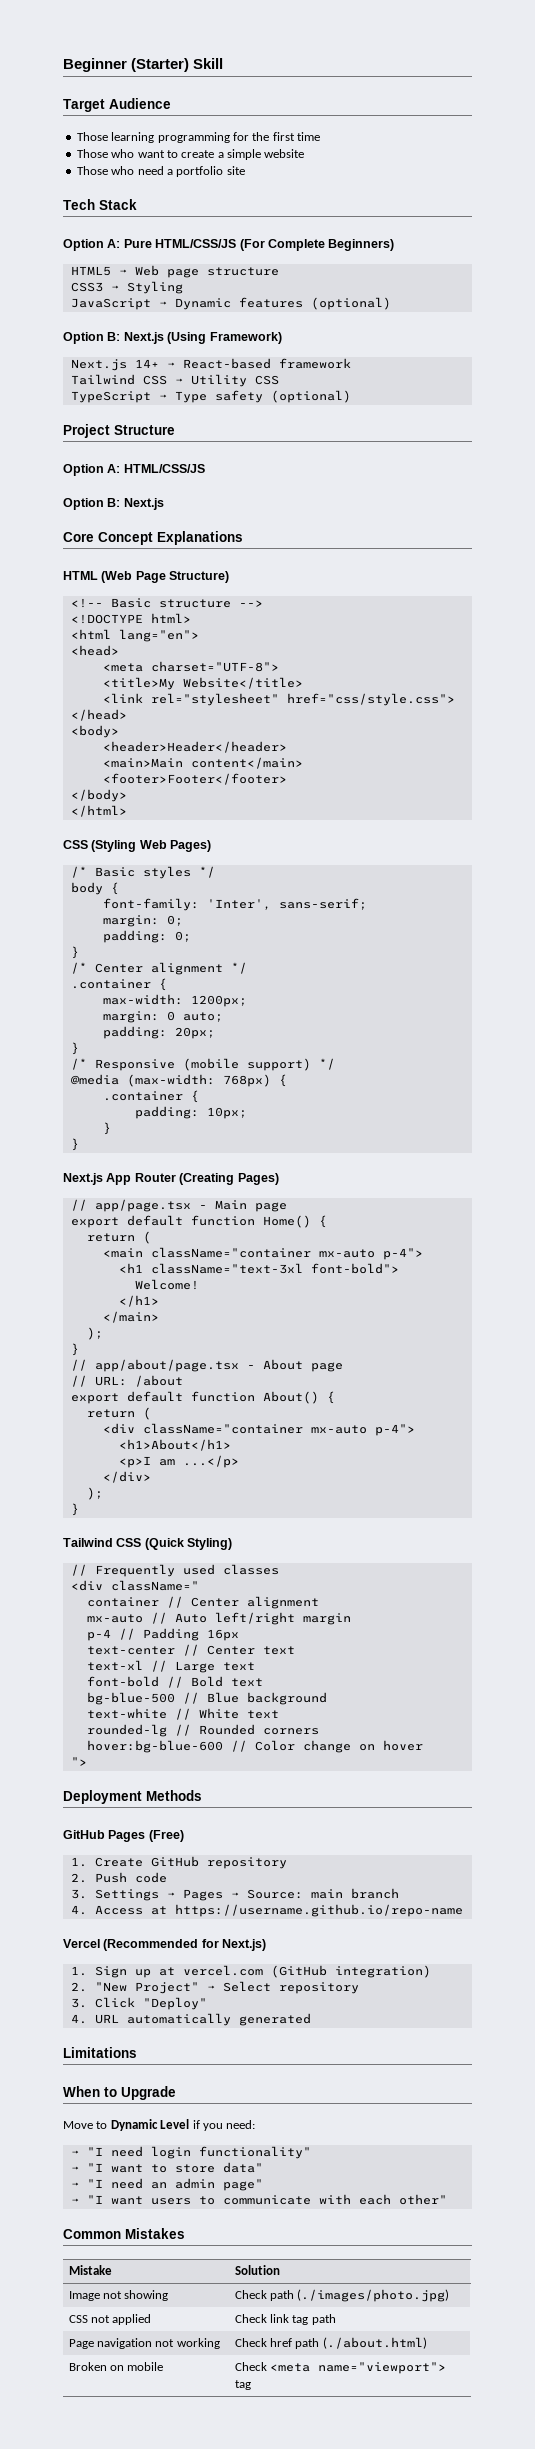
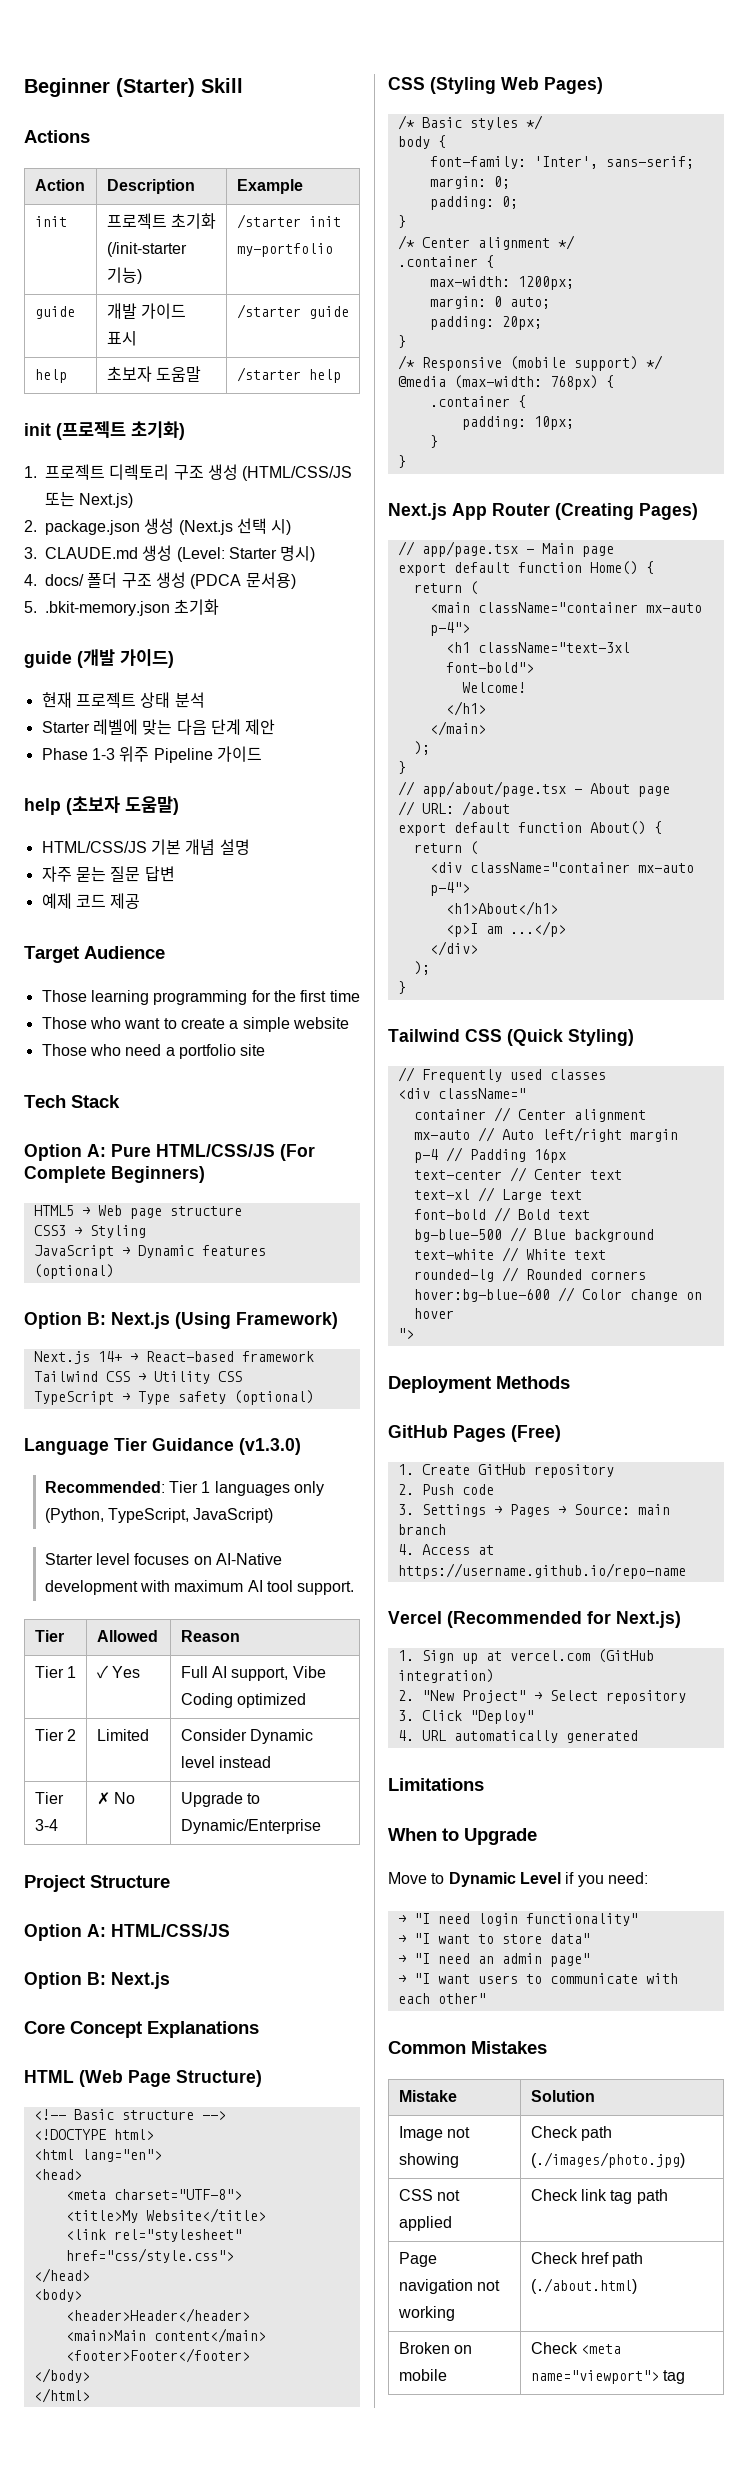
(224, 63) none -> [24,130,90,143] [34,179,85,191] [106,179,195,194] [236,179,303,194] [34,216,67,227] [106,213,216,229] [106,242,187,257] [106,267,142,284] [236,214,341,229] [236,243,333,257] [34,306,75,319] [106,303,186,319] [106,331,137,346] [236,304,349,319] [34,369,67,383] [106,366,201,382] [236,367,341,383] [24,421,185,440] [24,464,353,481] [45,491,134,508] [24,518,292,535] [24,545,316,562] [24,572,296,589] [24,599,220,616] [24,649,174,668] [41,692,205,708] [41,719,276,735] [41,746,262,763] [24,796,179,815] [41,839,250,855] [41,866,175,882] [41,893,141,909] // Actions // Action | Description | Example // init | 프로젝트 초기화 (/init-starter 기능) | /starter init my-portfolio // guide | 개발 가이드 표시 | /starter guide // help | 초보자 도움말 | /starter help // init (프로젝트 초기화) // 1. 프로젝트 디렉토리 구조 생성 (HTML/CSS/JS 또는 Next.js) // 2. package.json 생성 (Next.js 선택 시) // 3. CLAUDE.md 생성 (Level: Starter 명시) // 4. docs/ 폴더 구조 생성 (PDCA 문서용) // 5. .bkit-memory.json 초기화 // guide (개발 가이드) // 현재 프로젝트 상태 분석 // Starter 레벨에 맞는 다음 단계 제안 // Phase 1-3 위주 Pipeline 가이드 // help (초보자 도움말) // HTML/CSS/JS 기본 개념 설명 // 자주 묻는 질문 답변 // 예제 코드 제공
(351, 396) none -> [24,1438,301,1455] [44,1481,324,1496] [44,1508,274,1523] [44,1553,282,1565] [44,1580,355,1595] [34,1630,64,1642] [96,1630,158,1642] [180,1630,240,1642] [34,1666,76,1678] [96,1665,140,1679] [180,1666,326,1681] [180,1693,306,1708] [34,1729,76,1741] [96,1729,149,1741] [180,1729,313,1744] [180,1756,271,1768] [34,1792,64,1804] [34,1819,58,1831] [96,1792,135,1805] [180,1792,260,1807] [180,1819,321,1834] // Language Tier Guidance (v1.3.0) // Recommended: Tier 1 languages only (Python, TypeScript, JavaScript) // Starter level focuses on AI-Native development with maximum AI tool support. // Tier | Allowed | Reason // Tier 1 | ✓ Yes | Full AI support, Vibe Coding optimized // Tier 2 | Limited | Consider Dynamic level instead // Tier 3-4 | ✗ No | Upgrade to Dynamic/Enterprise

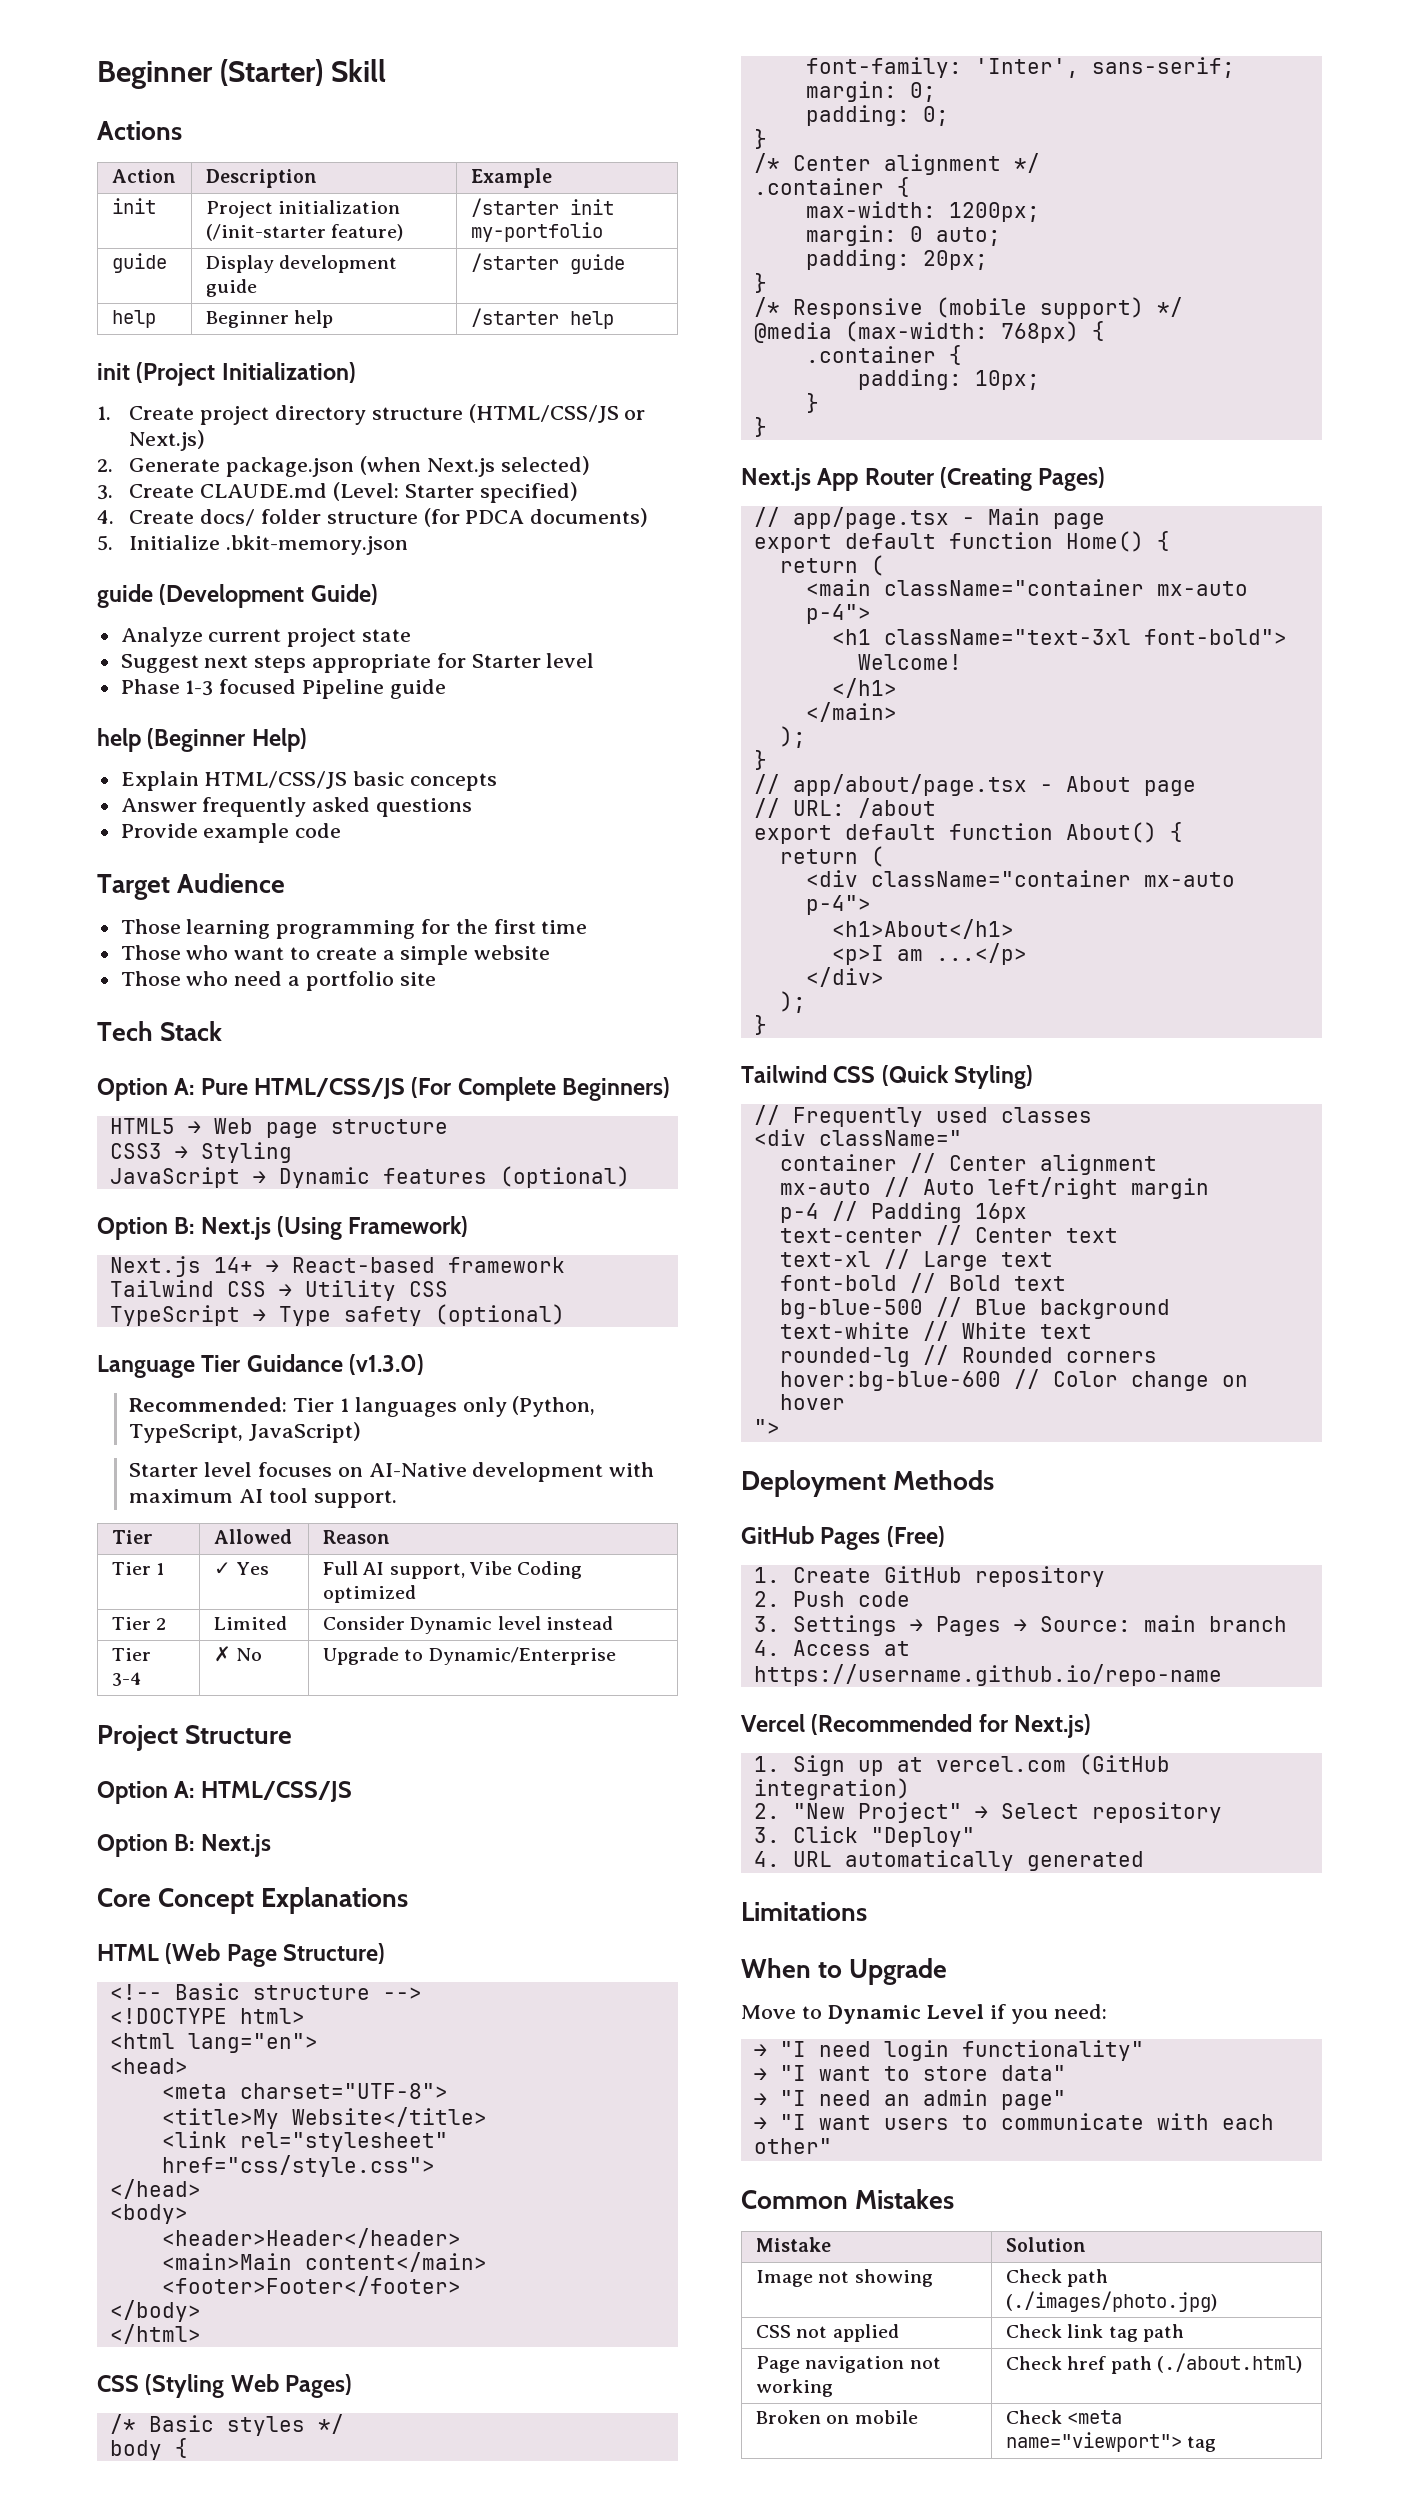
[106,213,216,229] [106,242,187,257] [106,267,142,284] 프로젝트 초기화 (/init-starter 기능) -> [205,200,401,218] [205,224,404,241] Project initialization (/init-starter feature)
[106,303,186,319] [106,331,137,346] 개발 가이드 표시 -> [205,255,398,273] [205,279,257,297] Display development guide
[106,366,201,382] 초보자 도움말 -> [205,310,334,328] Beginner help
[56,421,185,440] [24,464,353,481] [45,491,134,508] [24,518,292,535] [24,545,173,561] (프로젝트 초기화) // 1. 프로젝트 디렉토리 구조 생성 (HTML/CSS/JS 또는 Next.js) // 2. package.json 생성 (Next.js 선택 시) // 3. CLAUDE.md 생성 -> [136,362,356,386] [97,404,646,425] [129,430,206,451] [97,456,590,477] [97,483,328,500] (Project Initialization) // 1. Create project directory structure (HTML/CSS/JS or Next.js) // 2. Generate package.json (when Next.js selected) // 3. Create CLAUDE.md
[280,545,316,562] [24,572,296,589] 명시) // 4. docs/ 폴더 구조 생성 (PDCA 문서용) -> [479,482,578,503] [97,508,649,527] specified) // 4. Create docs/ folder structure (for PDCA documents)
(37, 607) none -> [129,535,221,550] Initialize
[174,599,220,615] [24,649,174,668] [41,692,205,708] [41,719,276,735] [41,746,262,763] [24,796,179,815] [41,839,250,855] [41,866,175,882] [41,893,141,909] 초기화 // guide (개발 가이드) // 현재 프로젝트 상태 분석 // Starter 레벨에 맞는 다음 단계 제안 // Phase 1-3 위주 Pipeline 가이드 // help (초보자 도움말) // HTML/CSS/JS 기본 개념 설명 // 자주 묻는 질문 답변 // 예제 코드 제공 -> [97,584,378,608] [120,627,412,647] [120,653,595,673] [120,679,446,699] [97,728,307,752] [120,771,498,791] [120,797,473,817] [120,823,342,843] // guide (Development Guide) // Analyze current project state // Suggest next steps appropriate for Starter level // Phase 1-3 focused Pipeline guide // help (Beginner Help) // Explain HTML/CSS/JS basic concepts // Answer frequently asked questions // Provide example code

